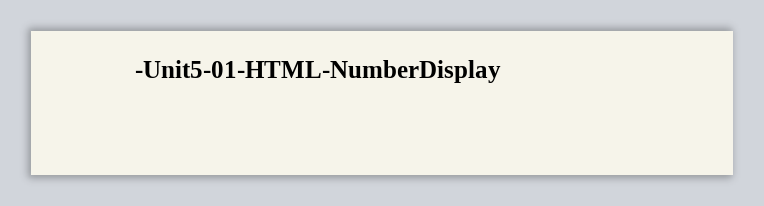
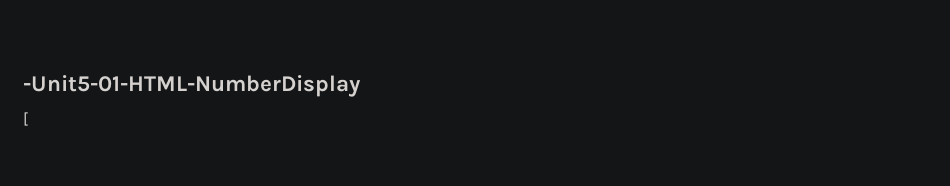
(501, 71) none -> [23,112,28,126] // [

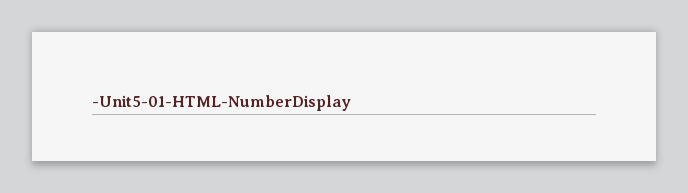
[23,112,28,126] // [ -> (351, 103) none

